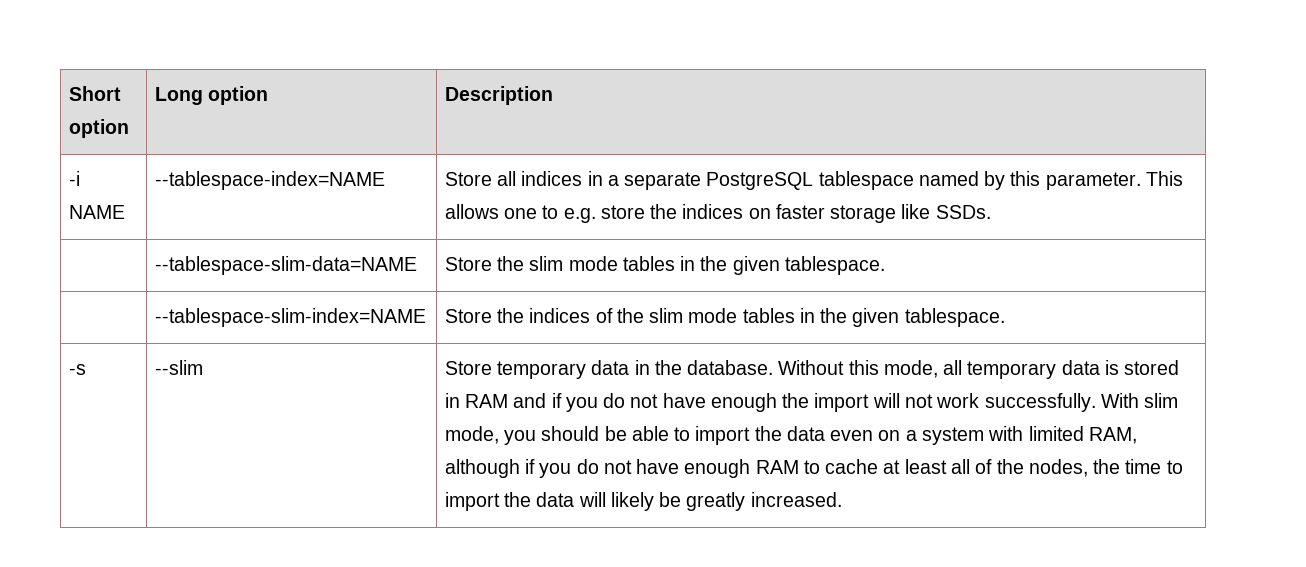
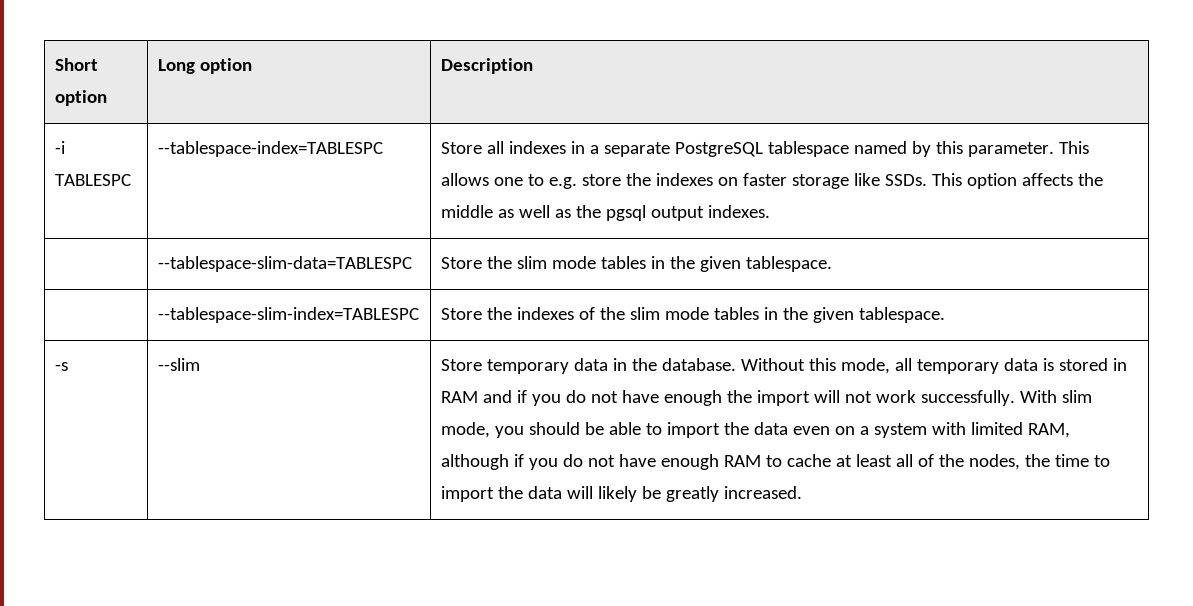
[68,205,125,219] [154,171,385,190] NAME | --tablespace-index=NAME -> [55,174,132,186] [158,141,384,157] TABLESPC | --tablespace-index=TABLESPC
[521,171,583,186] indices -> [509,141,567,154] indexes
[682,204,744,219] indices -> [656,173,714,186] indexes
[154,256,417,275] // | --tablespace-slim-data=NAME -> [932,173,1104,189] [441,205,771,221] [158,256,413,272] This option affects the middle as well as the pgsql output indexes. // | --tablespace-slim-data=TABLESPC
[154,308,426,327] [444,308,591,323] --tablespace-slim-index=NAME | Store the indices -> [158,307,420,323] [441,307,575,320] --tablespace-slim-index=TABLESPC | Store the indexes

